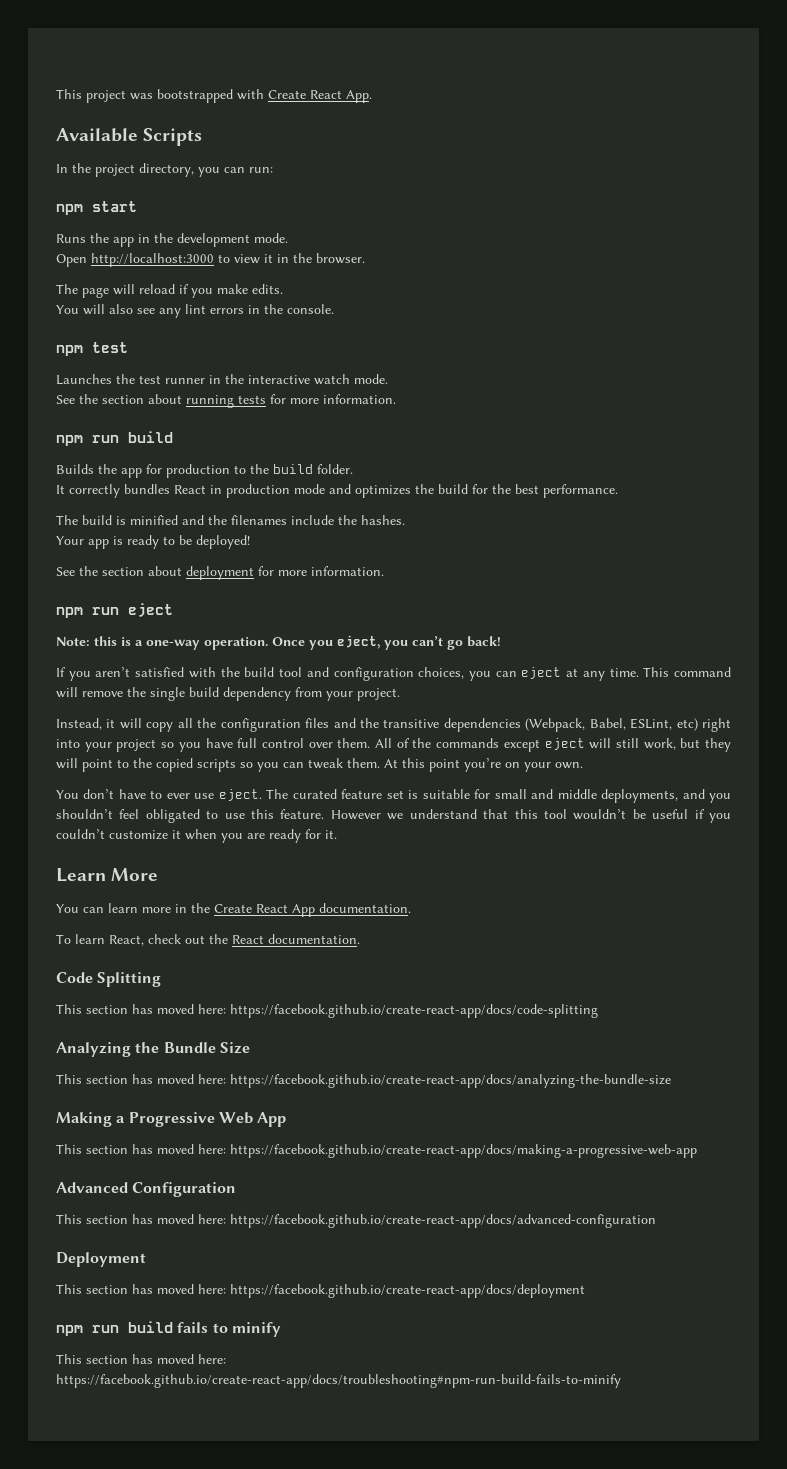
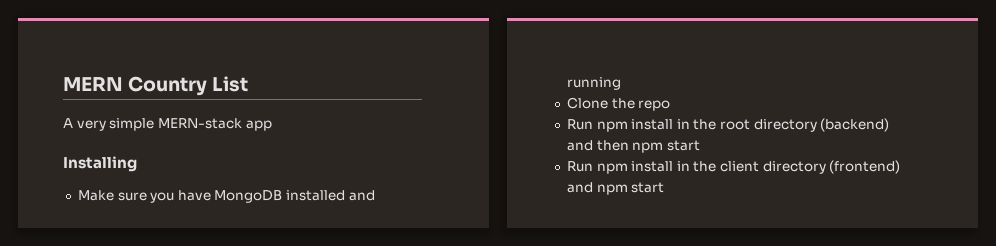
[56,89,372,103] [56,128,203,146] [56,163,273,177] [56,201,137,215] [56,233,288,247] [56,253,365,267] [56,284,283,298] [56,304,334,318] [56,342,128,356] [56,374,388,385] [56,394,396,408] [56,431,173,446] [56,464,353,478] [56,484,618,498] [56,515,405,525] [56,535,250,549] [56,566,384,580] [56,603,173,618] [56,635,501,650] [56,667,731,681] [56,687,400,701] [56,718,731,732] [56,738,732,752] [56,758,583,772] [56,789,732,803] [56,809,731,823] [56,829,337,843] [56,868,159,882] [56,903,411,917] [56,934,360,946] [56,972,162,987] [56,1004,598,1018] [56,1042,250,1057] [56,1074,671,1088] [56,1112,287,1127] [56,1144,697,1158] [56,1182,237,1197] [56,1214,656,1228] [56,1252,146,1267] [56,1284,585,1298] [56,1321,281,1337] [56,1354,226,1364] [56,1374,621,1388] This project was bootstrapped with Create React App. // Available Scripts // In the project directory, you can run: // npm start // Runs the app in the development mode. // Open http://localhost:3000 to view it in the browser. // The page will reload if you make edits. // You will also see any lint errors in the console. // npm test // Launches the test runner in the interactive watch mode. // See the section about running tests for more information. // npm run build // Builds the app for production to the build folder. // It correctly bundles React in production mode and optimizes the build for the best performance. // The build is minified and the filenames include the hashes. // Your app is ready to be deployed! // See the section about deployment for more information. // npm run eject // Note: this is a one-way operation. Once you eject, you can’t go back! // If you aren’t satisfied with the build tool and configuration choices, you can eject at any time. This command will remove the single build dependency from your project. // Instead, it will copy all the configuration files and the transitive dependencies (Webpack, Babel, ESLint, etc) right into your project so you have full control over them. All of the commands except eject will still work, but they will point to the copied scripts so you can tweak them. At this point you’re on your own. // You don’t have to ever use eject. The curated feature set is suitable for small and middle deployments, and you shouldn’t feel obligated to use this feature. However we understand that this tool wouldn’t be useful if you couldn’t customize it when you are ready for it. // Learn More // You can learn more in the Create React App documentation. // To learn React, check out the React documentation. // Code Splitting // This section has moved here: https://facebook.github.io/create-react-app/docs/code-splitting // Analyzing the Bundle Size // This section has moved here: https://facebook.github.io/create-react-app/docs/analyzing-the-bundle-size // Making a Progressive Web App // This section has moved here: https://facebook.github.io/create-react-app/docs/making-a-progressive-web-app // Advanced Configuration // This section has moved here: https://facebook.github.io/create-react-app/docs/advanced-configuration // Deployment // This section has moved here: https://facebook.github.io/create-react-app/docs/deployment // npm run build fails to minify // This section has moved here: https://facebook.github.io/create-react-app/docs/troubleshooting#npm-run-build-fails-to-minify -> [63,76,249,96] [63,118,272,131] [63,156,137,172] [77,190,375,203] [566,77,621,90] [566,97,671,111] [566,118,890,132] [566,140,700,153] [566,160,901,174] [566,182,665,195] MERN Country List // A very simple MERN-stack app // Installing // Make sure you have MongoDB installed and running // Clone the repo // Run npm install in the root directory (backend) and then npm start // Run npm install in the client directory (frontend) and npm start

